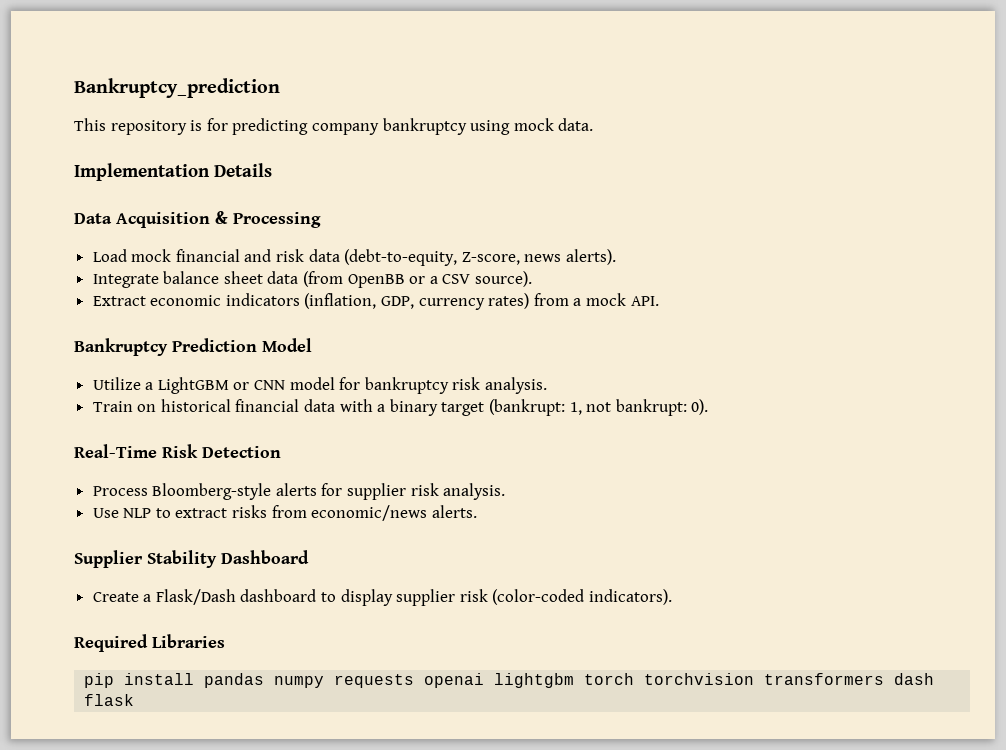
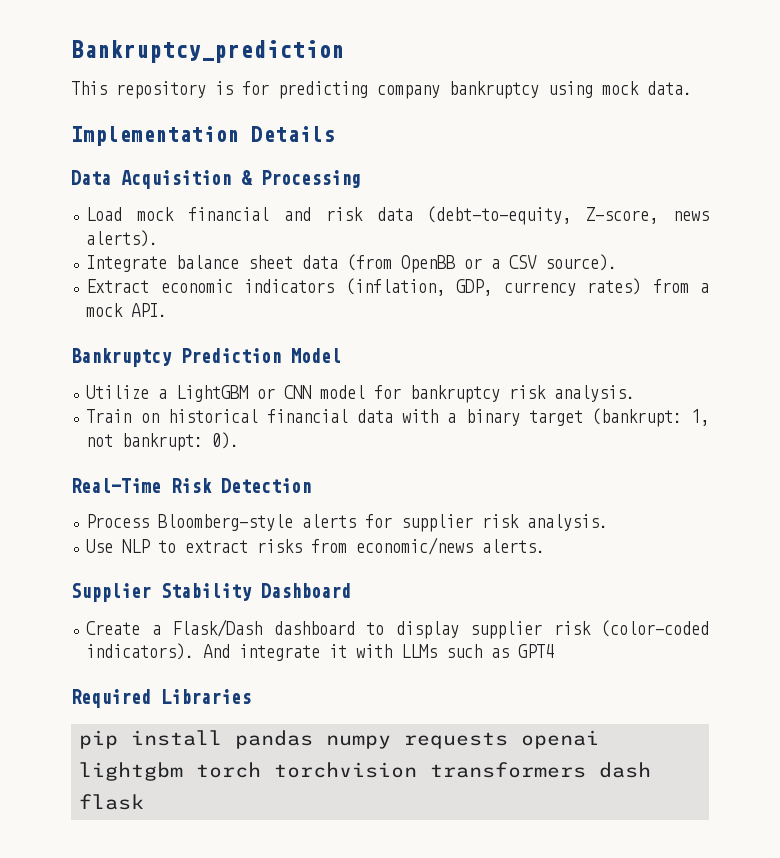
(673, 597) none -> [203,644,555,661] And integrate it with LLMs such as GPT4

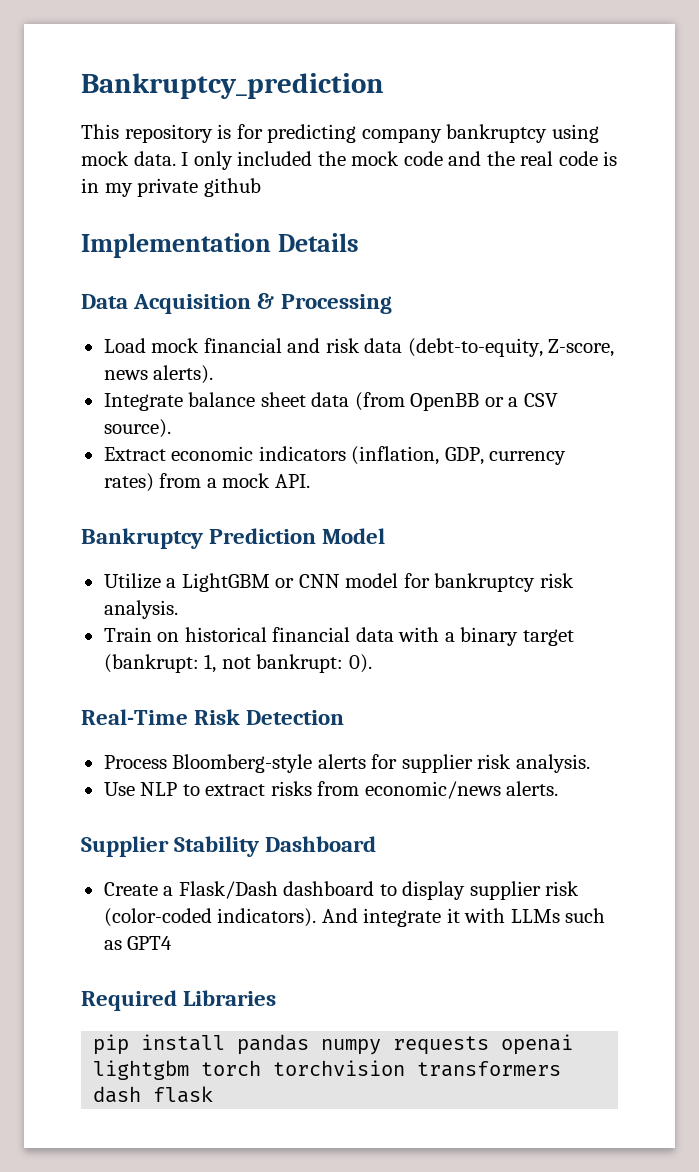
(692, 88) none -> [181,151,618,170] [81,178,261,197] I only included the mock code and the real code is in my private github

